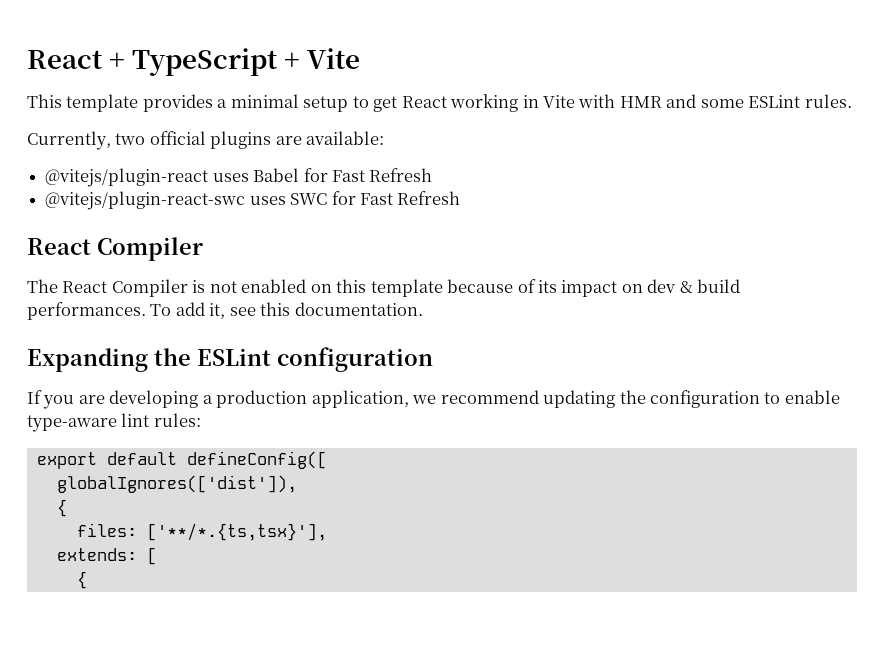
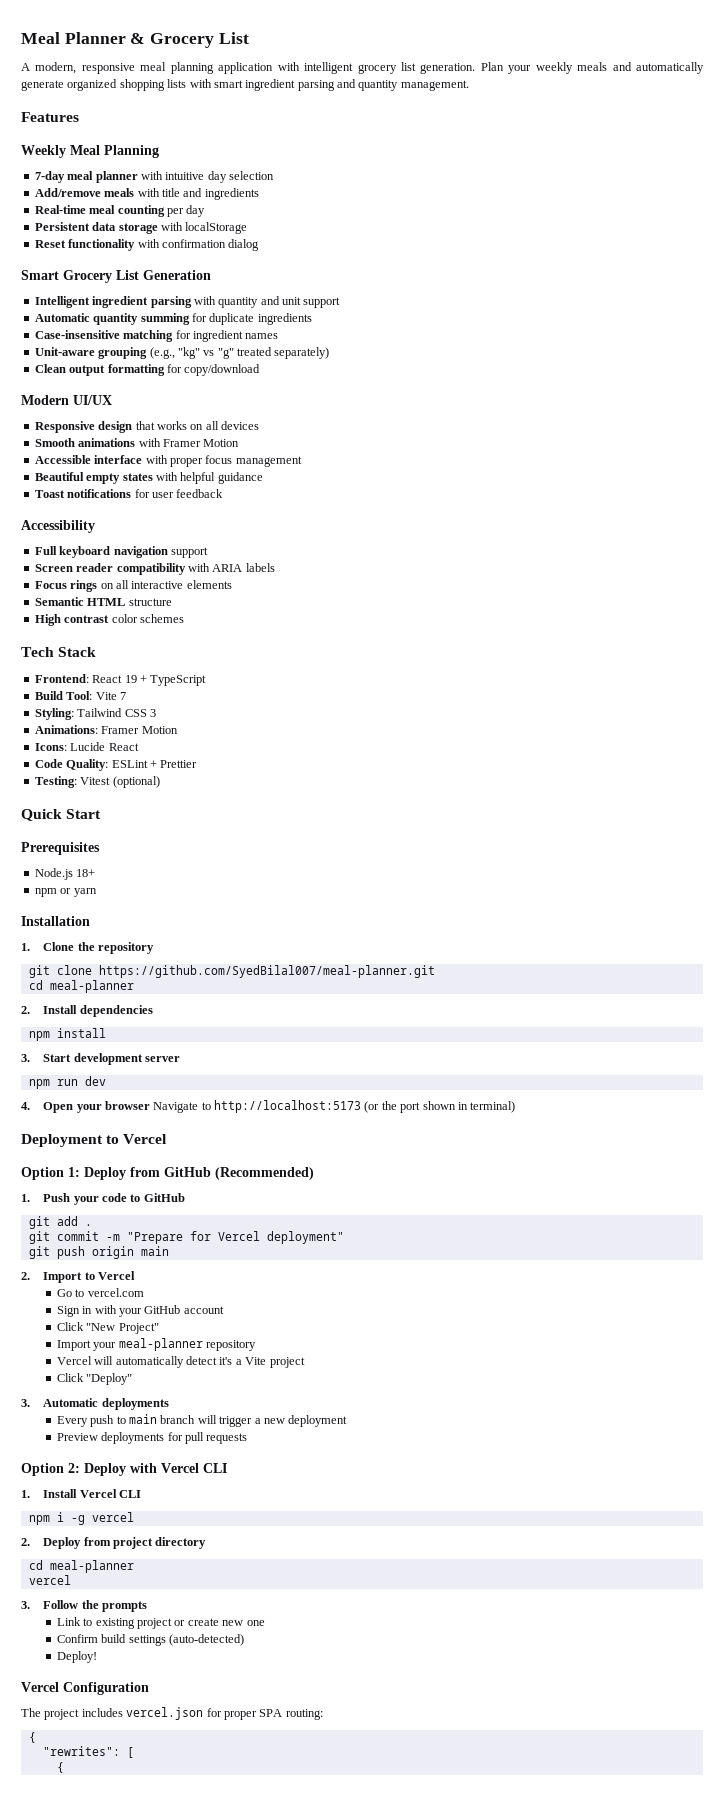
[27,48,361,76] [27,94,852,112] [27,131,385,150] [45,168,433,187] [45,191,461,210] [27,237,203,261] [27,279,741,297] [27,302,423,320] [27,347,433,372] [27,390,840,409] [27,413,201,432] [36,451,327,469] [56,475,297,493] [56,499,67,517] [76,523,327,541] [56,548,137,561] React + TypeScript + Vite // This template provides a minimal setup to get React working in Vite with HMR and some ESLint rules. // Currently, two official plugins are available: // @vitejs/plugin-react uses Babel for Fast Refresh // @vitejs/plugin-react-swc uses SWC for Fast Refresh // React Compiler // The React Compiler is not enabled on this template because of its impact on dev & build performances. To add it, see this documentation. // Expanding the ESLint configuration // If you are developing a production application, we recommend updating the configuration to enable type-aware lint rules: // export default defineConfig([ // globalIgnores(['dist']), // { // files: ['**/*.{ts,tsx}'], // extends: -> [21,32,249,48] [21,62,704,74] [21,79,469,91] [21,112,79,122] [21,145,159,158] [34,171,274,183] [34,188,259,200] [34,205,206,217] [34,222,248,234] [34,239,260,251] [21,270,211,283] [34,296,341,308] [34,313,312,325] [34,330,279,342] [34,347,330,359] [34,364,261,376] [21,395,112,405] [34,421,259,433] [34,438,240,447] [34,455,302,467] [34,472,263,484] [34,489,224,498] [21,520,95,533] [34,546,208,558] [34,563,275,575] [34,580,232,592] [34,597,172,606] [34,614,184,626] [21,647,97,657] [34,674,207,686] [34,691,126,700] [34,708,156,720] [34,725,178,734] [34,742,139,751] [34,759,198,771] [34,776,160,788] [21,809,102,821] [21,842,100,855] [34,868,96,880] [34,888,97,897] [21,916,90,926] [21,942,154,954] [28,965,435,978] [28,980,134,993] [21,1005,153,1017] [28,1028,106,1041] [21,1053,180,1065] [28,1076,106,1089] [21,1100,516,1113] [21,1134,168,1147] [21,1167,314,1180] [21,1193,185,1205] [28,1216,92,1229] [28,1231,344,1244] [28,1246,169,1259] [21,1271,135,1283] [56,1288,144,1297] [56,1305,224,1317] [56,1322,159,1334] [56,1338,257,1351] [56,1356,305,1368] [56,1373,133,1385] [21,1398,169,1410] [56,1414,348,1427] [56,1432,248,1444] [21,1463,227,1476] [21,1489,141,1498] [28,1512,134,1525] [21,1537,207,1549] [28,1560,134,1573] [28,1575,71,1585] [21,1600,147,1612] [56,1617,265,1629] [56,1634,245,1646] [56,1651,97,1663] [21,1682,149,1695] [21,1707,323,1720] [28,1732,36,1743] [42,1746,120,1756] Meal Planner & Grocery List // A modern, responsive meal planning application with intelligent grocery list generation. Plan your weekly meals and automatically generate organized shopping lists with smart ingredient parsing and quantity management. // Features // Weekly Meal Planning // 7-day meal planner with intuitive day selection // Add/remove meals with title and ingredients // Real-time meal counting per day // Persistent data storage with localStorage // Reset functionality with confirmation dialog // Smart Grocery List Generation // Intelligent ingredient parsing with quantity and unit support // Automatic quantity summing for duplicate ingredients // Case-insensitive matching for ingredient names // Unit-aware grouping (e.g., "kg" vs "g" treated separately) // Clean output formatting for copy/download // Modern UI/UX // Responsive design that works on all devices // Smooth animations with Framer Motion // Accessible interface with proper focus management // Beautiful empty states with helpful guidance // Toast notifications for user feedback // Accessibility // Full keyboard navigation support // Screen reader compatibility with ARIA labels // Focus rings on all interactive elements // Semantic HTML structure // High contrast color schemes // Tech Stack // Frontend: React 19 + TypeScript // Build Tool: Vite 7 // Styling: Tailwind CSS 3 // Animations: Framer Motion // Icons: Lucide React // Code Quality: ESLint + Prettier // Testing: Vitest (optional) // Quick Start // Prerequisites // Node.js 18+ // npm or yarn // Installation // 1. Clone the repository // git clone https://github.com/SyedBilal007/meal-planner.git // cd meal-planner // 2. Install dependencies // npm install // 3. Start development server // npm run dev // 4. Open your browser Navigate to http://localhost:5173 (or the port shown in terminal) // Deployment to Vercel // Option 1: Deploy from GitHub (Recommended) // 1. Push your code to GitHub // git add . // git commit -m "Prepare for Vercel deployment" // git push origin main // 2. Import to Vercel // Go to vercel.com // Sign in with your GitHub account // Click "New Project" // Import your meal-planner repository // Vercel will automatically detect it's a Vite project // Click "Deploy" // 3. Automatic deployments // Every push to main branch will trigger a new deployment // Preview deployments for pull requests // Option 2: Deploy with Vercel CLI // 1. Install Vercel CLI // npm i -g vercel // 2. Deploy from project directory // cd meal-planner // vercel // 3. Follow the prompts // Link to existing project or create new one // Confirm build settings (auto-detected) // Deploy! // Vercel Configuration // The project includes vercel.json for proper SPA routing: // { // "rewrites":

